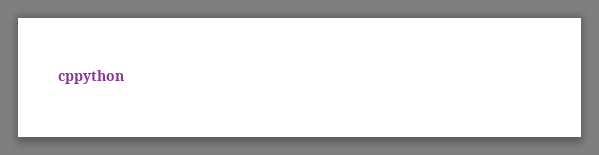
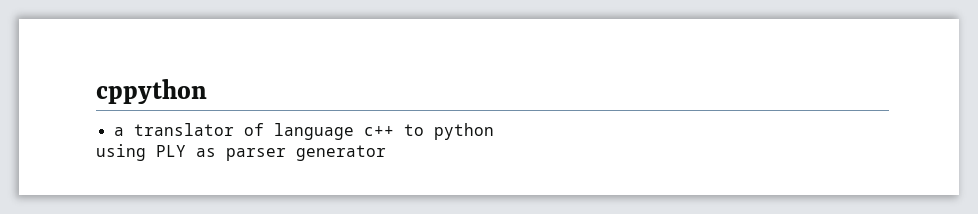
(124, 77) none -> [113,123,494,140] [96,144,386,161] // a translator of language c++ to python // using PLY as parser generator

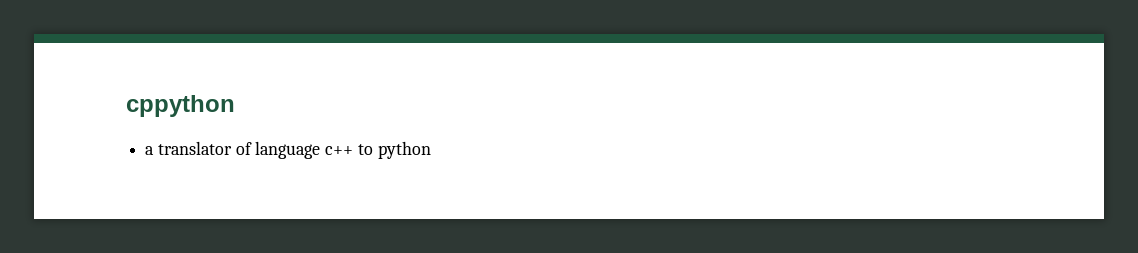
[96,144,386,161] // using PLY as parser generator -> (431, 150) none

